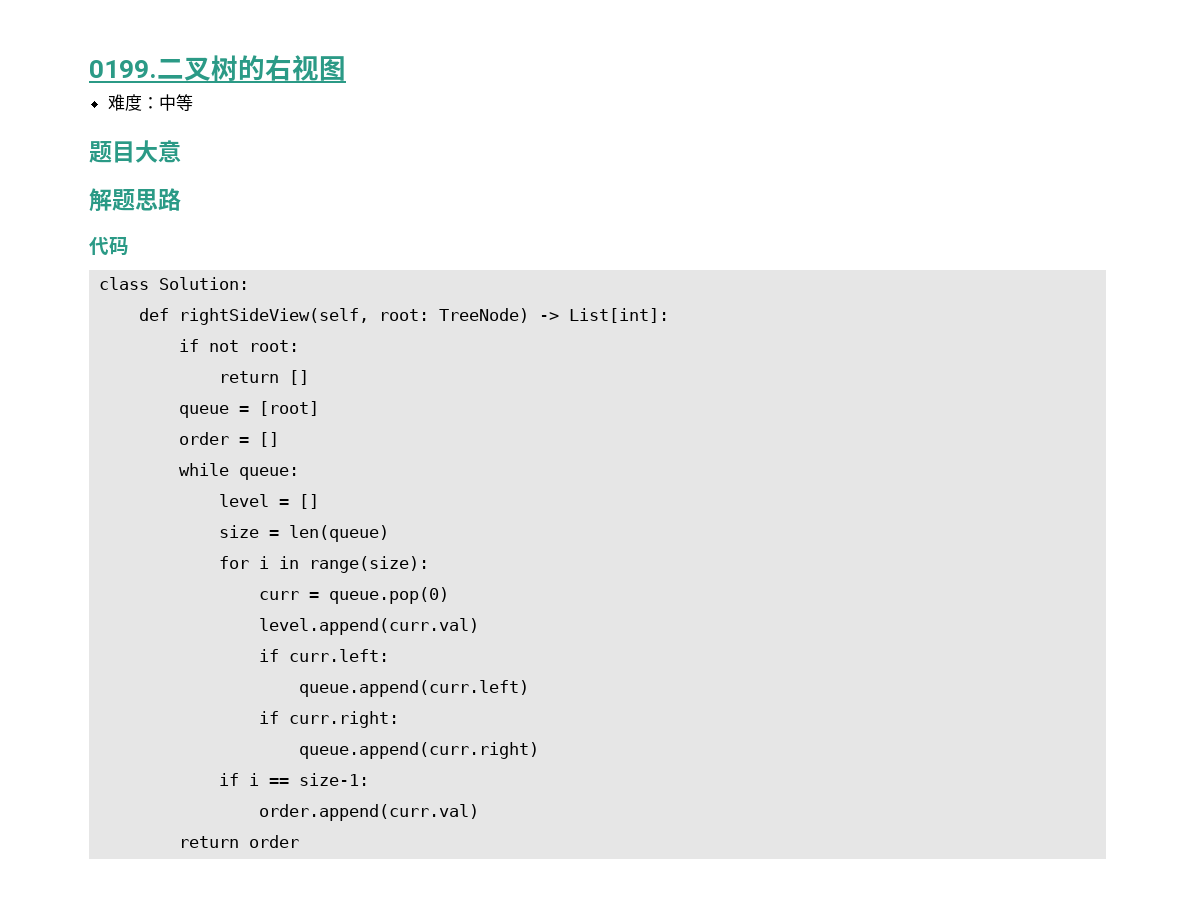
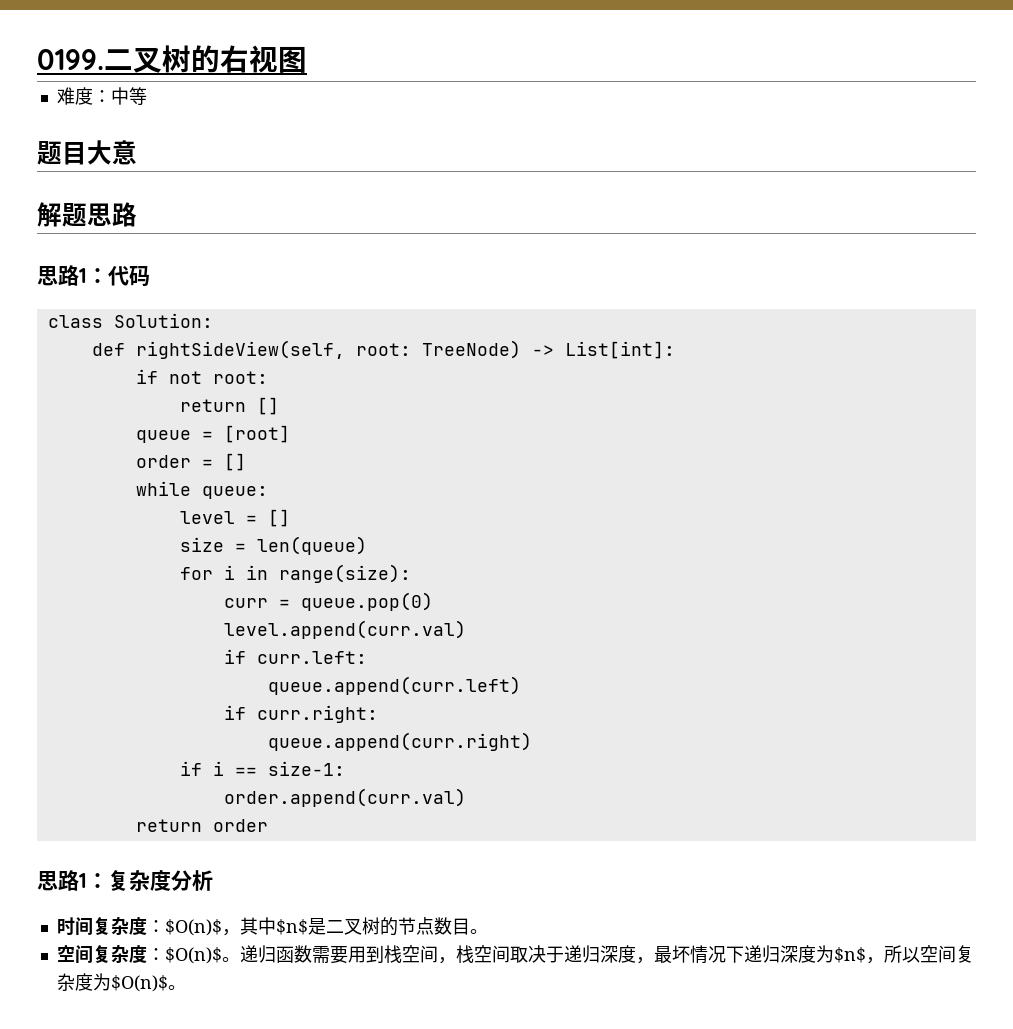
(181, 199) none -> [37,265,108,286] 思路1：
(300, 841) none -> [37,870,213,891] [56,917,488,936] [56,945,974,964] [56,973,186,992] // 思路1：复杂度分析 // 时间复杂度：$O(n)$，其中$n$是二叉树的节点数目。 // 空间复杂度：$O(n)$。递归函数需要用到栈空间，栈空间取决于递归深度，最坏情况下递归深度为$n$，所以空间复杂度为$O(n)$。

